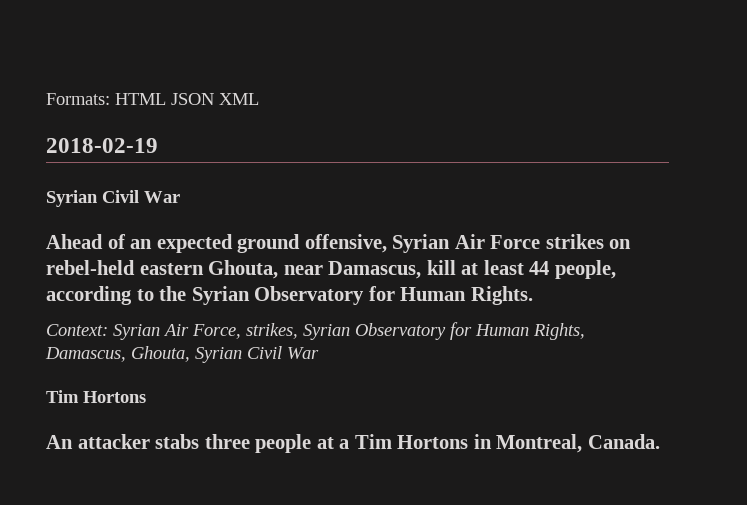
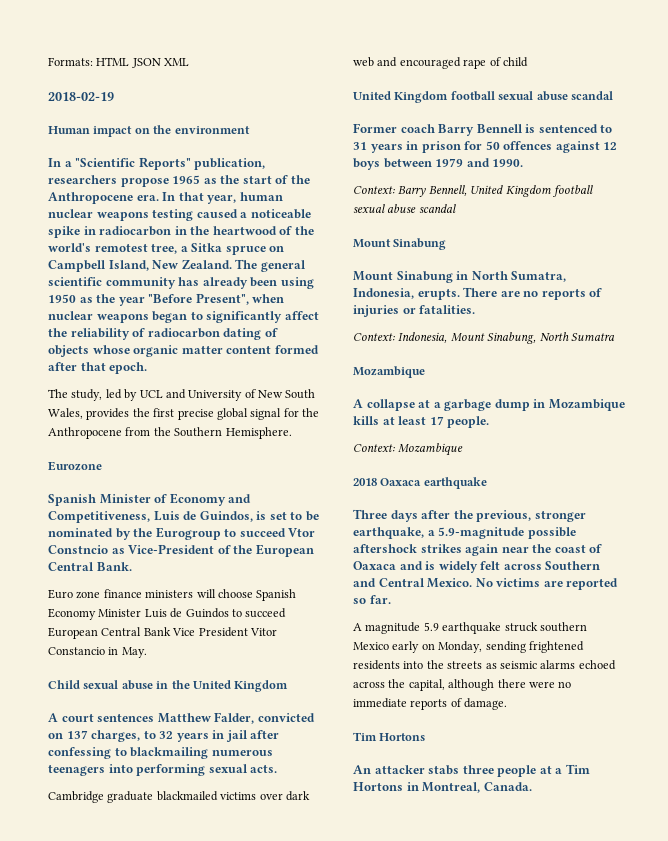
[46,190,180,207] [46,234,632,253] [46,260,616,279] [46,286,533,305] [46,322,585,340] [45,346,319,363] Syrian Civil War // Ahead of an expected ground offensive, Syrian Air Force strikes on rebel-held eastern Ghouta, near Damascus, kill at least 44 people, according to the Syrian Observatory for Human Rights. // Context: Syrian Air Force, strikes, Syrian Observatory for Human Rights, Damascus, Ghouta, Syrian Civil War -> [48,125,250,137] [48,157,266,170] [48,175,310,187] [48,192,283,204] [48,209,311,221] [48,226,314,238] [48,243,285,255] [48,259,306,272] [48,277,314,289] [48,293,285,306] [48,311,319,323] [48,328,278,340] [48,345,319,357] [48,362,148,374] [48,389,316,401] [48,408,319,420] [48,427,292,439] [48,461,102,471] [48,493,252,506] [48,511,319,523] [48,527,316,540] [48,544,314,557] [48,562,132,571] [48,589,297,601] [48,608,287,620] [48,627,277,639] [48,647,147,658] [48,680,289,692] [48,712,315,724] [48,730,280,742] [48,747,273,759] [48,764,278,776] [48,791,310,803] [353,57,528,69] [353,91,613,103] [353,123,613,136] [353,141,618,153] [353,158,524,170] [353,185,593,197] [353,204,456,213] [353,238,447,250] [353,271,567,283] [353,287,603,300] [353,305,476,317] [353,332,615,344] [353,366,425,378] [353,399,625,411] [353,416,490,428] [353,443,464,456] [353,477,487,489] [353,509,586,522] [353,527,576,539] [353,544,603,556] [353,561,601,573] [353,578,619,590] [353,595,391,604] [353,622,587,634] [353,641,584,653] [353,660,616,670] [353,679,572,691] [353,698,508,710] Human impact on the environment // In a "Scientific Reports" publication, researchers propose 1965 as the start of the Anthropocene era. In that year, human nuclear weapons testing caused a noticeable spike in radiocarbon in the heartwood of the world's remotest tree, a Sitka spruce on Campbell Island, New Zealand. The general scientific community has already been using 1950 as the year "Before Present", when nuclear weapons began to significantly affect the reliability of radiocarbon dating of objects whose organic matter content formed after that epoch. // The study, led by UCL and University of New South Wales, provides the first precise global signal for the Anthropocene from the Southern Hemisphere. // Eurozone // Spanish Minister of Economy and Competitiveness, Luis de Guindos, is set to be nominated by the Eurogroup to succeed Vtor Constncio as Vice-President of the European Central Bank. // Euro zone finance ministers will choose Spanish Economy Minister Luis de Guindos to succeed European Central Bank Vice President Vitor Constancio in May. // Child sexual abuse in the United Kingdom // A court sentences Matthew Falder, convicted on 137 charges, to 32 years in jail after confessing to blackmailing numerous teenagers into performing sexual acts. // Cambridge graduate blackmailed victims over dark web and encouraged rape of child // United Kingdom football sexual abuse scandal // Former coach Barry Bennell is sentenced to 31 years in prison for 50 offences against 12 boys between 1979 and 1990. // Context: Barry Bennell, United Kingdom football sexual abuse scandal // Mount Sinabung // Mount Sinabung in North Sumatra, Indonesia, erupts. There are no reports of injuries or fatalities. // Context: Indonesia, Mount Sinabung, North Sumatra // Mozambique // A collapse at a garbage dump in Mozambique kills at least 17 people. // Context: Mozambique // 2018 Oaxaca earthquake // Three days after the previous, stronger earthquake, a 5.9-magnitude possible aftershock strikes again near the coast of Oaxaca and is widely felt across Southern and Central Mexico. No victims are reported so far. // A magnitude 5.9 earthquake struck southern Mexico early on Monday, sending frightened residents into the streets as seismic alarms echoed across the capital, although there were no immediate reports of damage.

